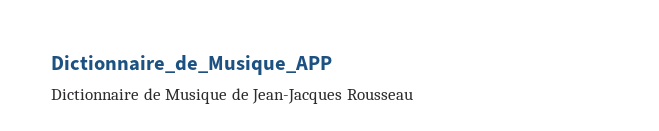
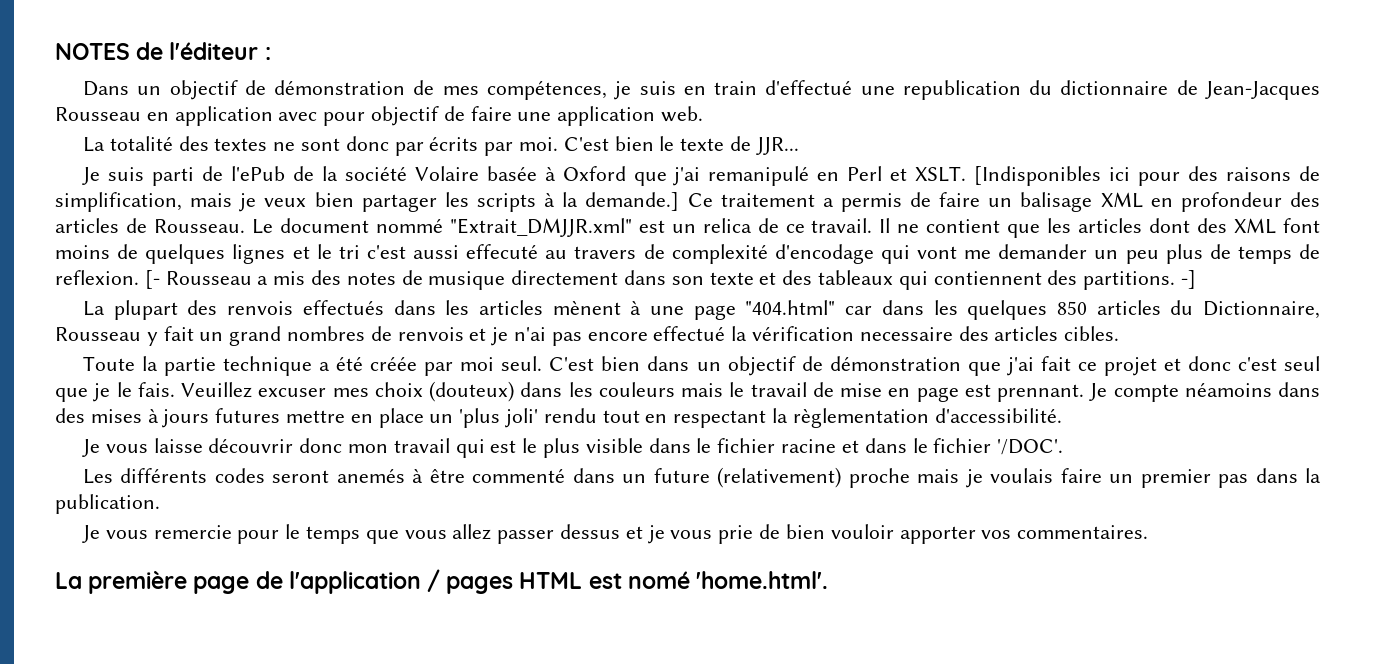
[51,55,332,75] [51,88,413,104] Dictionnaire_de_Musique_APP // Dictionnaire de Musique de Jean-Jacques Rousseau -> [55,42,271,60] [83,80,1320,100] [55,106,704,126] [83,136,799,156] [82,166,1320,186] [55,192,1321,212] [55,218,1321,238] [55,244,1320,264] [55,270,1197,290] [83,300,1321,320] [55,326,1120,346] [83,356,1320,376] [55,381,1320,402] [55,408,1062,428] [82,438,1064,458] [83,467,1322,488] [55,494,160,514] [82,524,1149,544] [55,569,829,594] NOTES de l'éditeur : // Dans un objectif de démonstration de mes compétences, je suis en train d'effectué une republication du dictionnaire de Jean-Jacques Rousseau en application avec pour objectif de faire une application web. // La totalité des textes ne sont donc par écrits par moi. C'est bien le texte de JJR... // Je suis parti de l'ePub de la société Volaire basée à Oxford que j'ai remanipulé en Perl et XSLT. [Indisponibles ici pour des raisons de simplification, mais je veux bien partager les scripts à la demande.] Ce traitement a permis de faire un balisage XML en profondeur des articles de Rousseau. Le document nommé "Extrait_DMJJR.xml" est un relica de ce travail. Il ne contient que les articles dont des XML font moins de quelques lignes et le tri c'est aussi effecuté au travers de complexité d'encodage qui vont me demander un peu plus de temps de reflexion. [- Rousseau a mis des notes de musique directement dans son texte et des tableaux qui contiennent des partitions. -] // La plupart des renvois effectués dans les articles mènent à une page "404.html" car dans les quelques 850 articles du Dictionnaire, Rousseau y fait un grand nombres de renvois et je n'ai pas encore effectué la vérification necessaire des articles cibles. // Toute la partie technique a été créée par moi seul. C'est bien dans un objectif de démonstration que j'ai fait ce projet et donc c'est seul que je le fais. Veuillez excuser mes choix (douteux) dans les couleurs mais le travail de mise en page est prennant. Je compte néamoins dans des mises à jours futures mettre en place un 'plus joli' rendu tout en respectant la règlementation d'accessibilité. // Je vous laisse découvrir donc mon travail qui est le plus visible dans le fichier racine et dans le fichier '/DOC'. // Les différents codes seront anemés à être commenté dans un future (relativement) proche mais je voulais faire un premier pas dans la publication. // Je vous remercie pour le temps que vous allez passer dessus et je vous prie de bien vouloir apporter vos commentaires. // La première page de l'application / pages HTML est nomé 'home.html'.

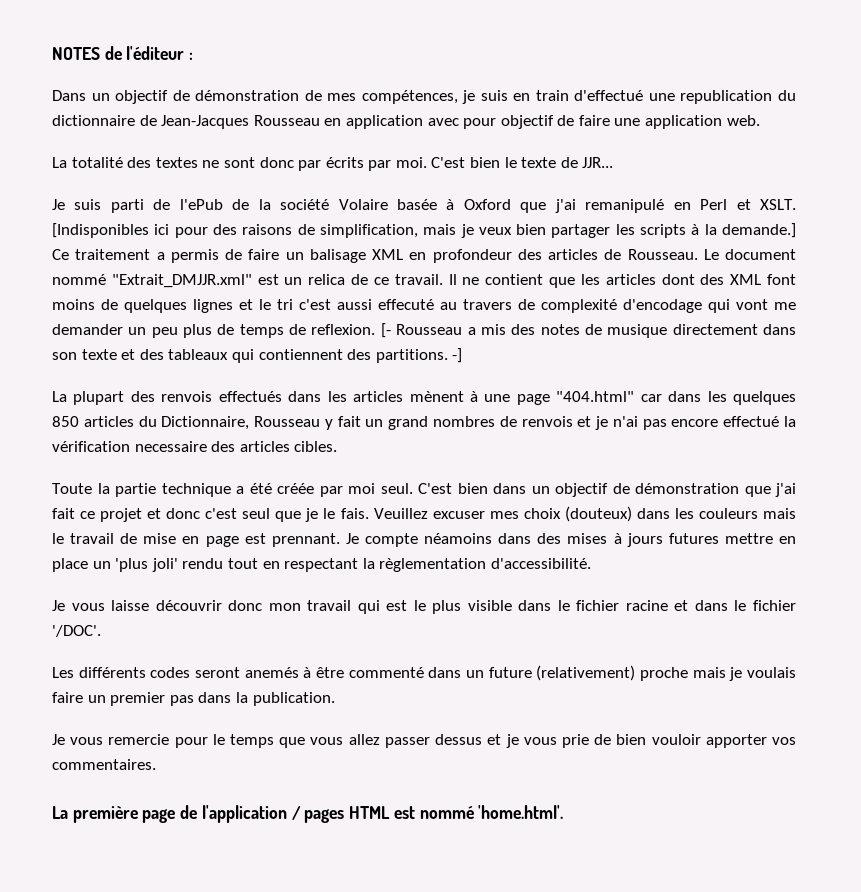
[627,571,690,589] nomé -> [419,806,474,819] nommé

